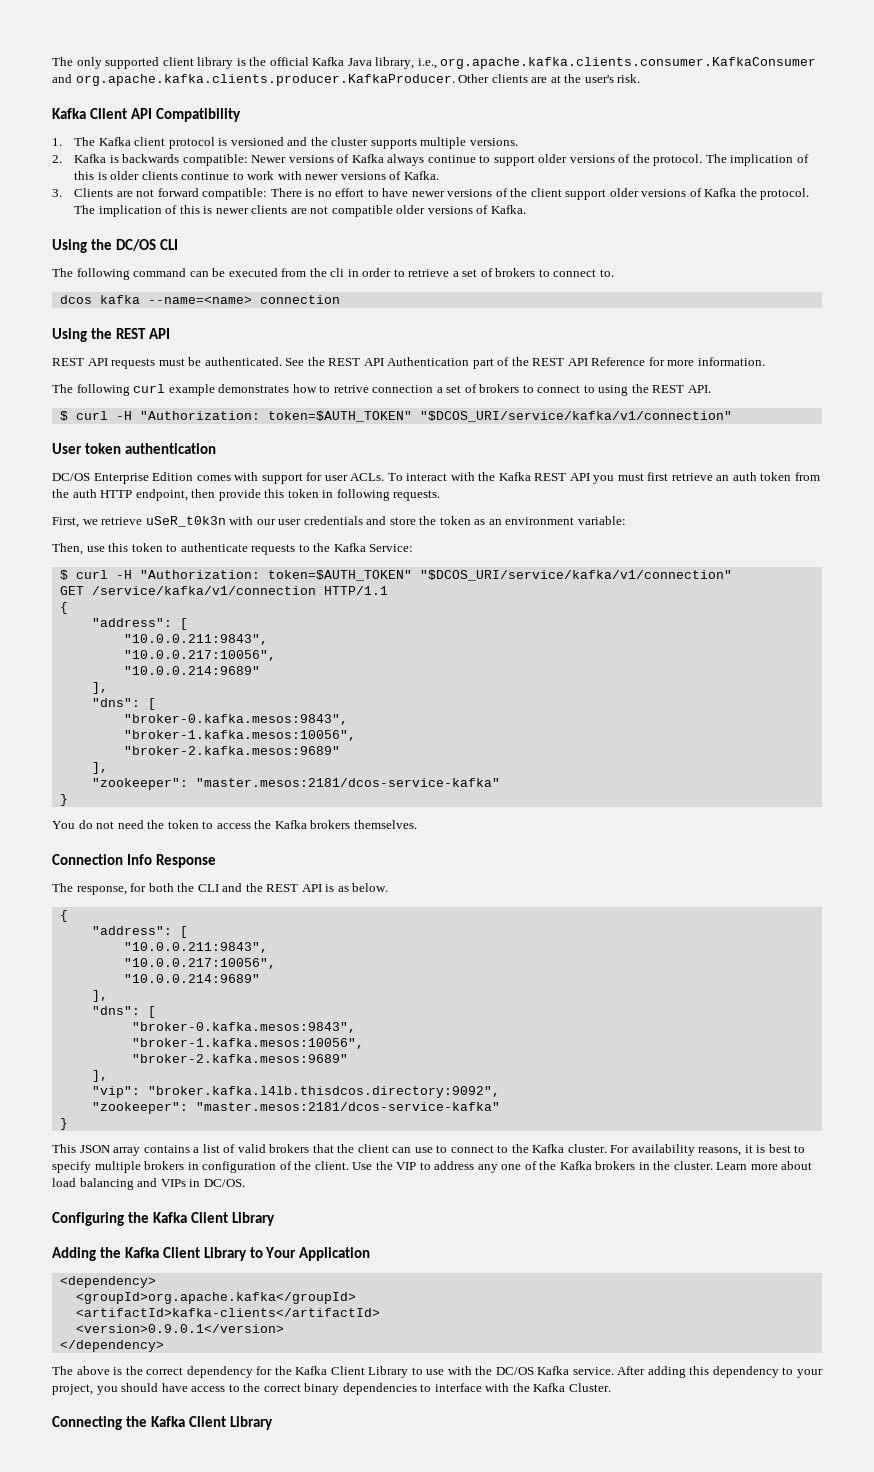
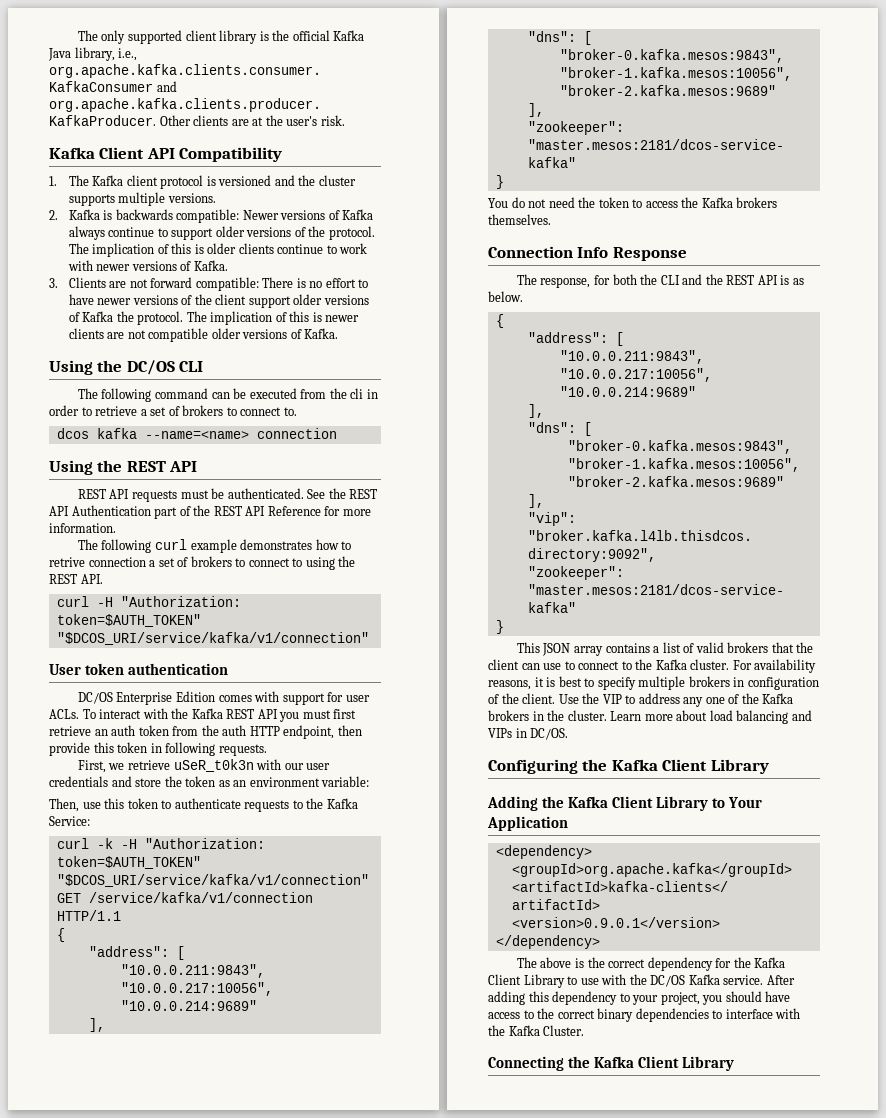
[59,411,68,421] $ -> (103, 579) none
[59,570,108,580] $ curl -> [56,838,113,849] curl -k

